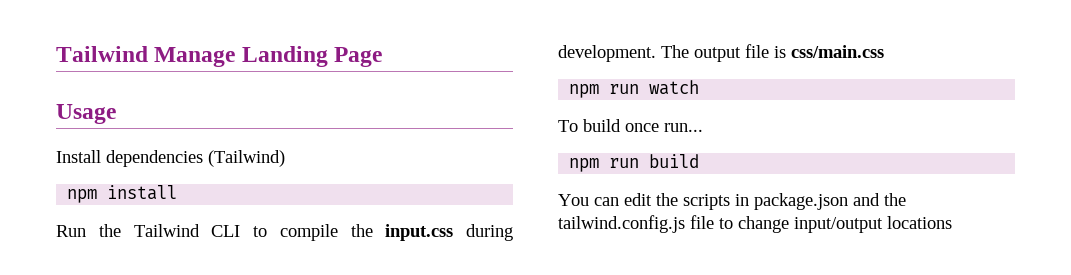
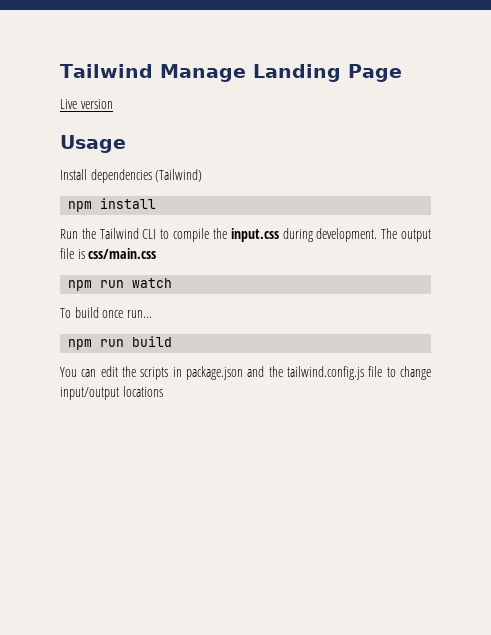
(383, 57) none -> [60,99,113,109] // Live version

